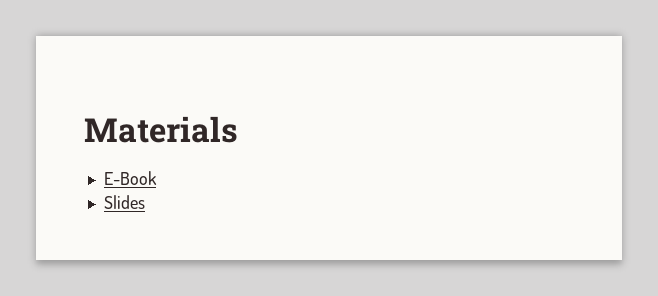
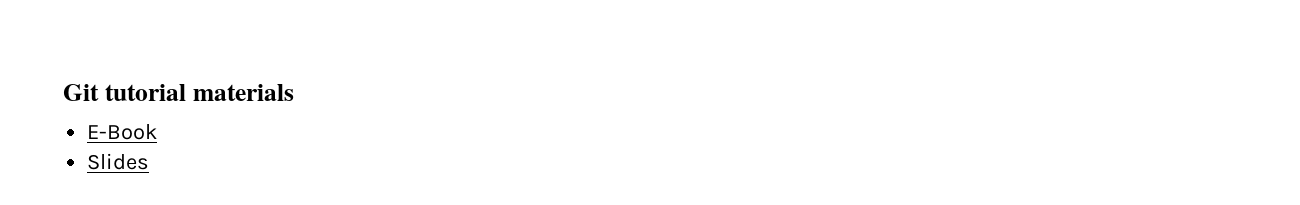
[84,116,238,143] Materials -> [63,84,294,101] Git tutorial materials

